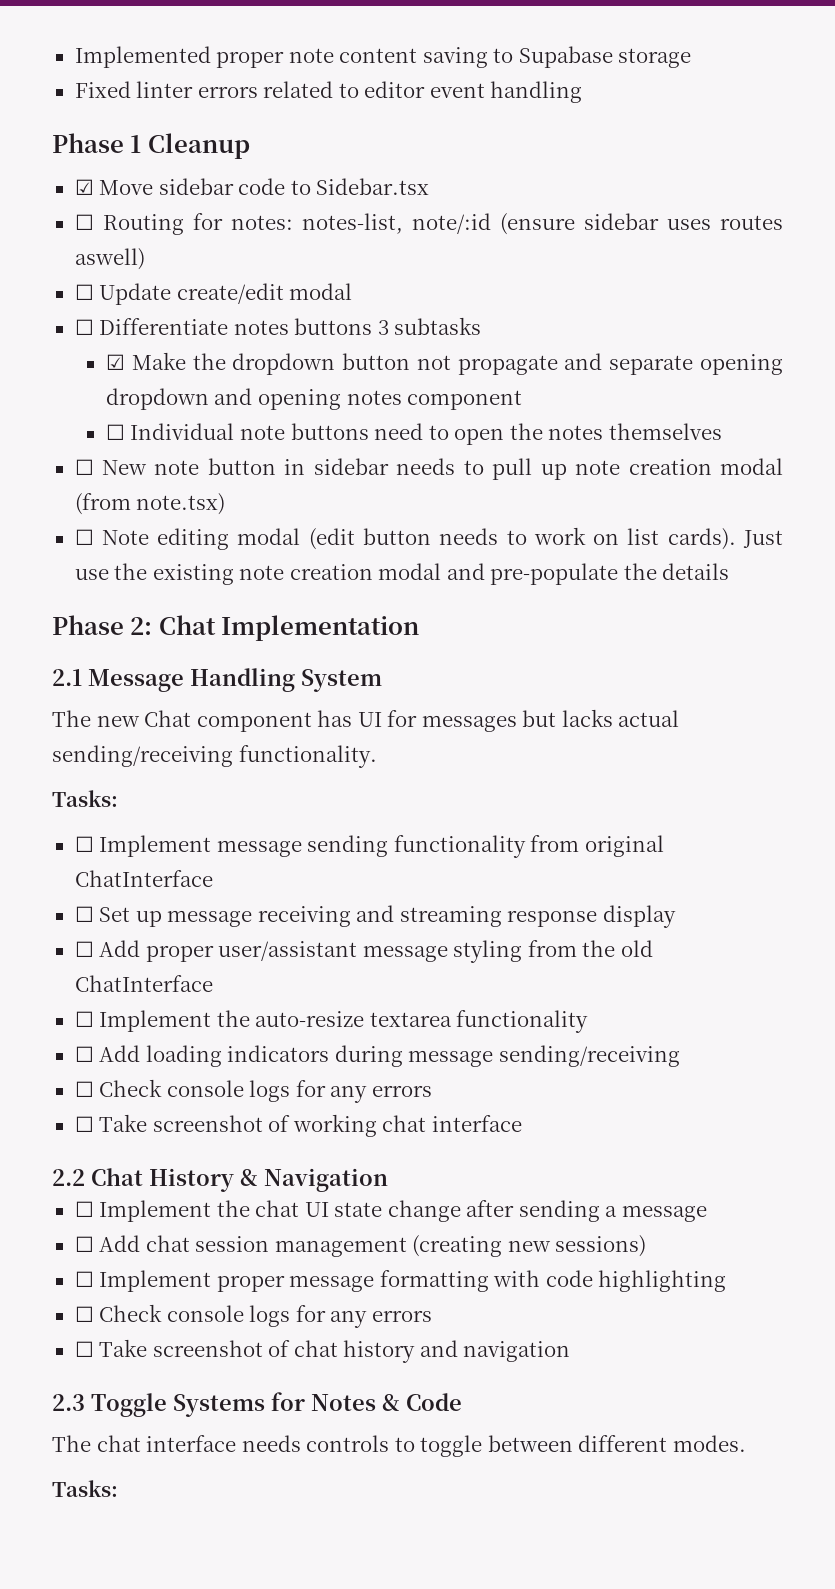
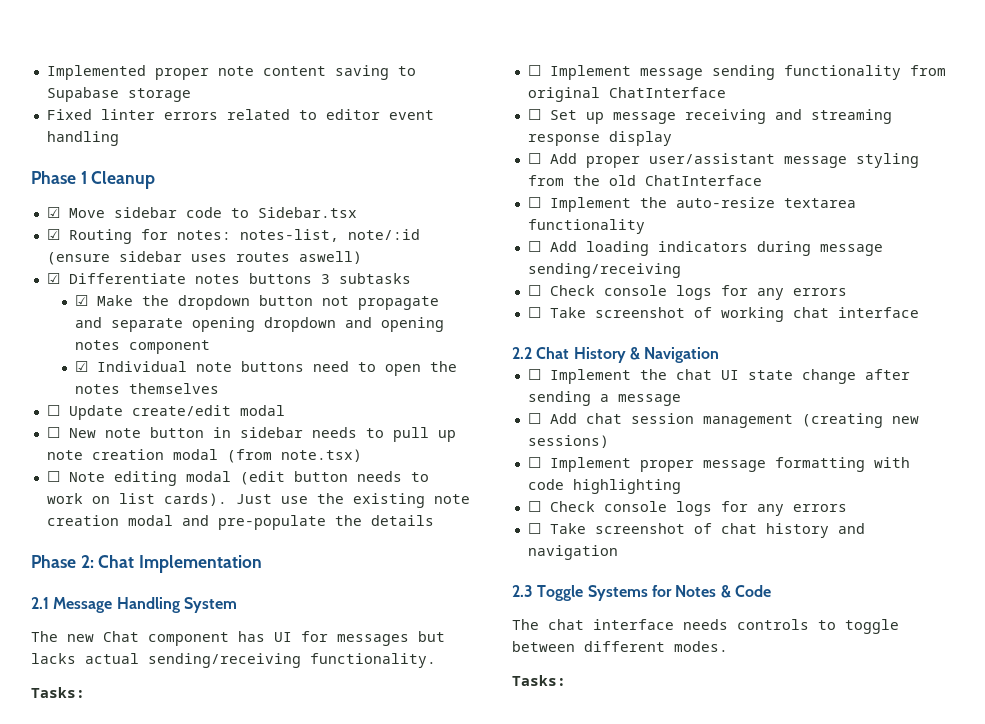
[74,214,94,230] ☐ -> [46,229,60,240] ☑
[74,283,353,305] [74,319,94,335] ☐ Update create/edit modal // ☐ -> [46,273,60,284] ☑
[105,424,125,440] ☐ -> [75,361,89,372] ☑
(722, 431) none -> [46,405,285,420] // ☐ Update create/edit modal

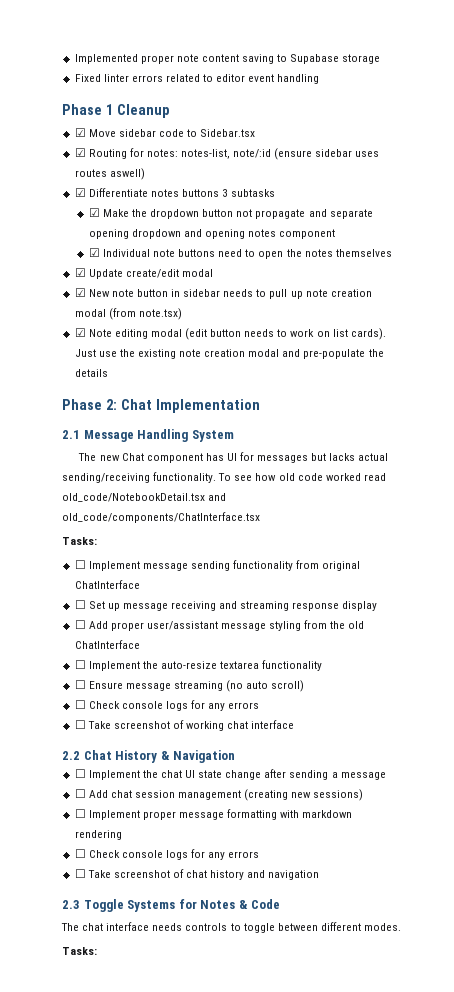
[46,405,60,416] ☐ -> [74,268,86,277] ☑
[46,427,60,438] ☐ -> [74,288,86,297] ☑
[46,471,60,482] ☐ -> [74,328,86,337] ☑
(436, 660) none -> [218,473,386,481] [62,493,227,502] [62,512,260,523] To see how old code worked read old_code/NotebookDetail.tsx and old_code/components/ChatInterface.tsx
[549,241,883,256] [527,263,681,278] Add loading indicators during message sending/receiving -> [88,680,305,692] Ensure message streaming (no auto scroll)
[527,479,681,494] code highlighting -> [302,810,353,818] [74,830,122,840] markdown rendering

